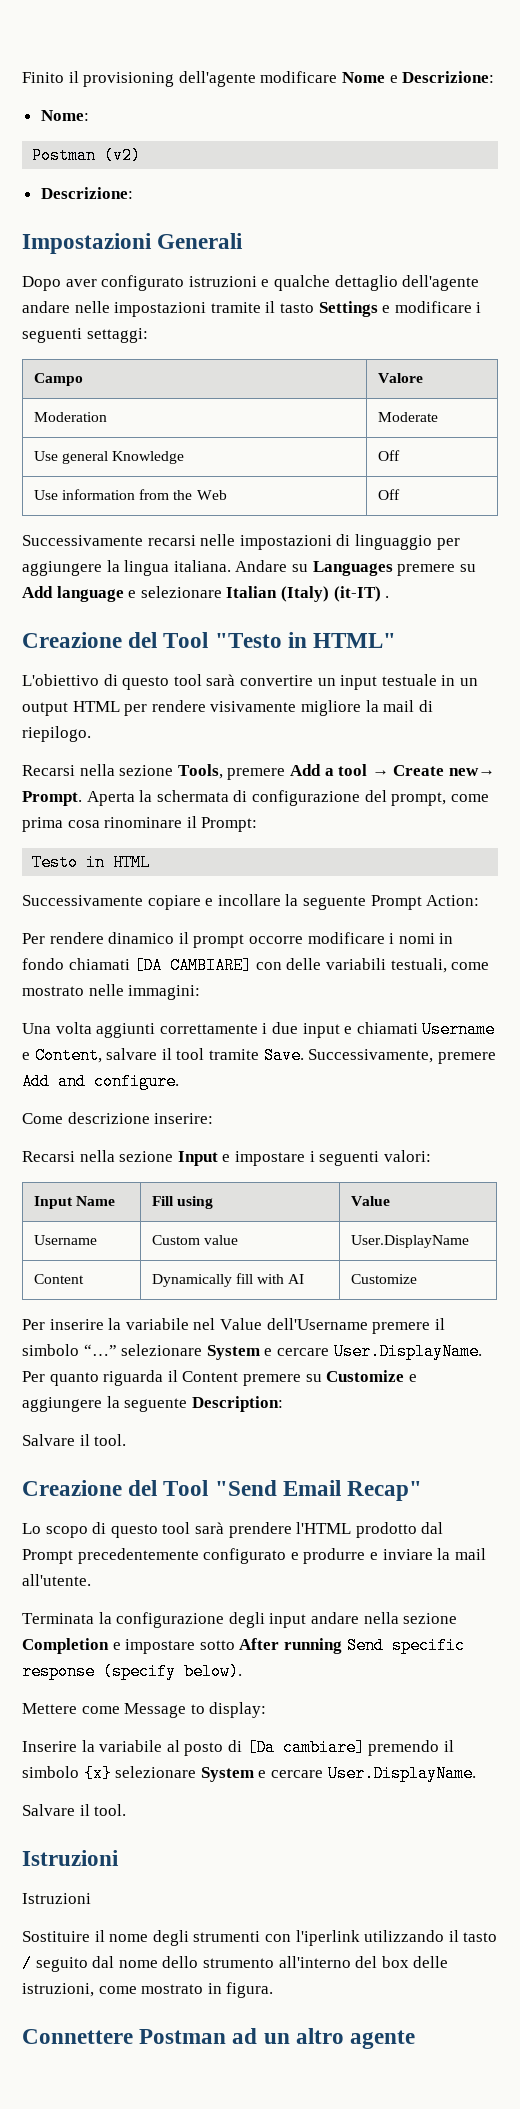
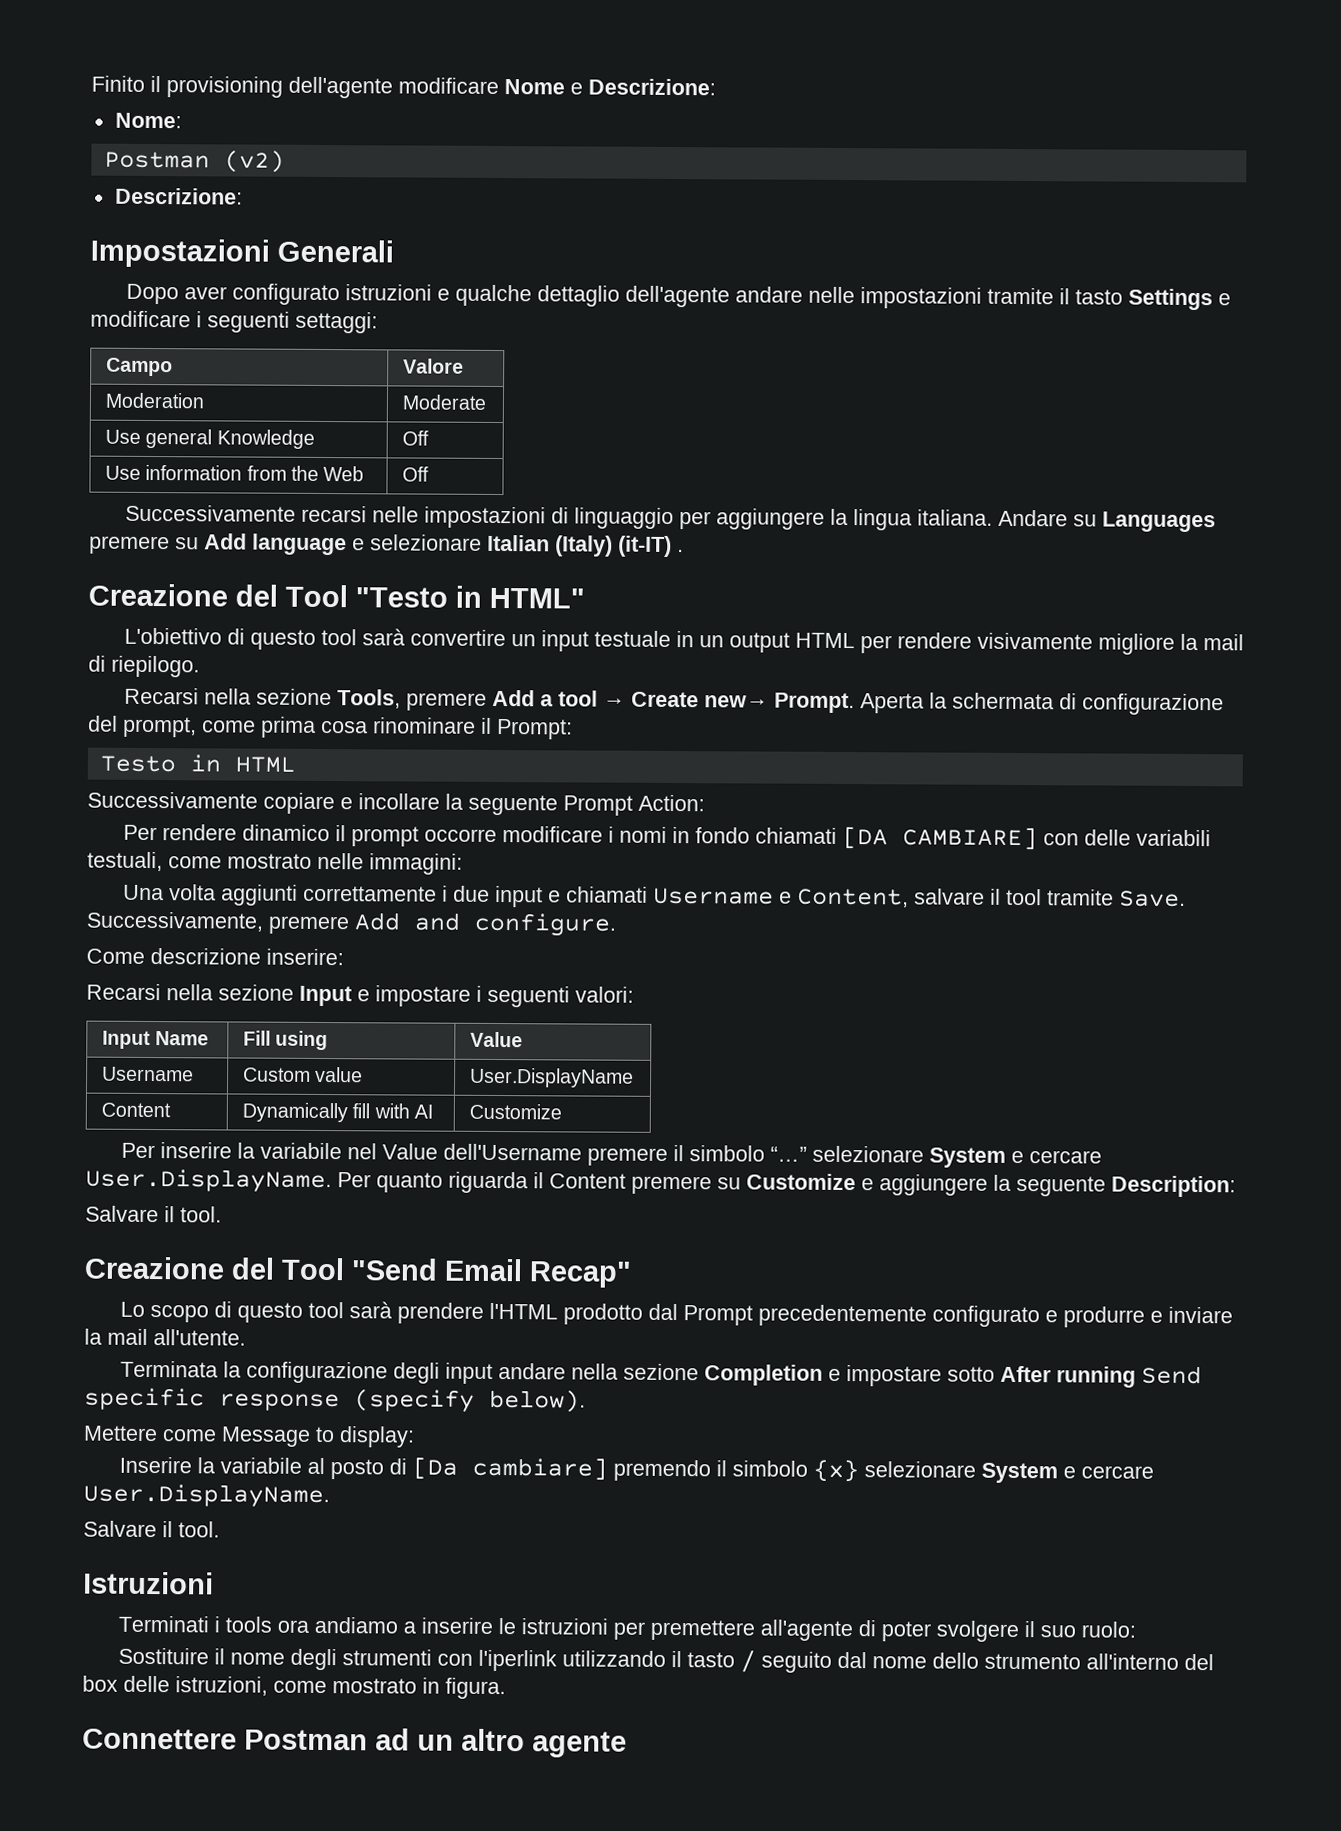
[22,1893,91,1904] Istruzioni -> [117,1615,1136,1643] Terminati i tools ora andiamo a inserire le istruzioni per premettere all'agente di poter svolgere il suo ruolo:

